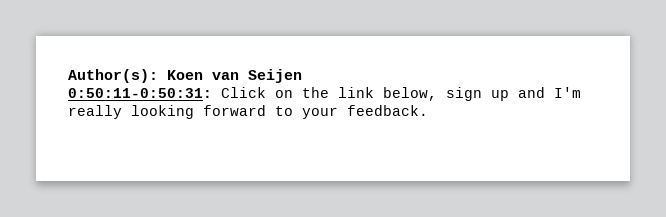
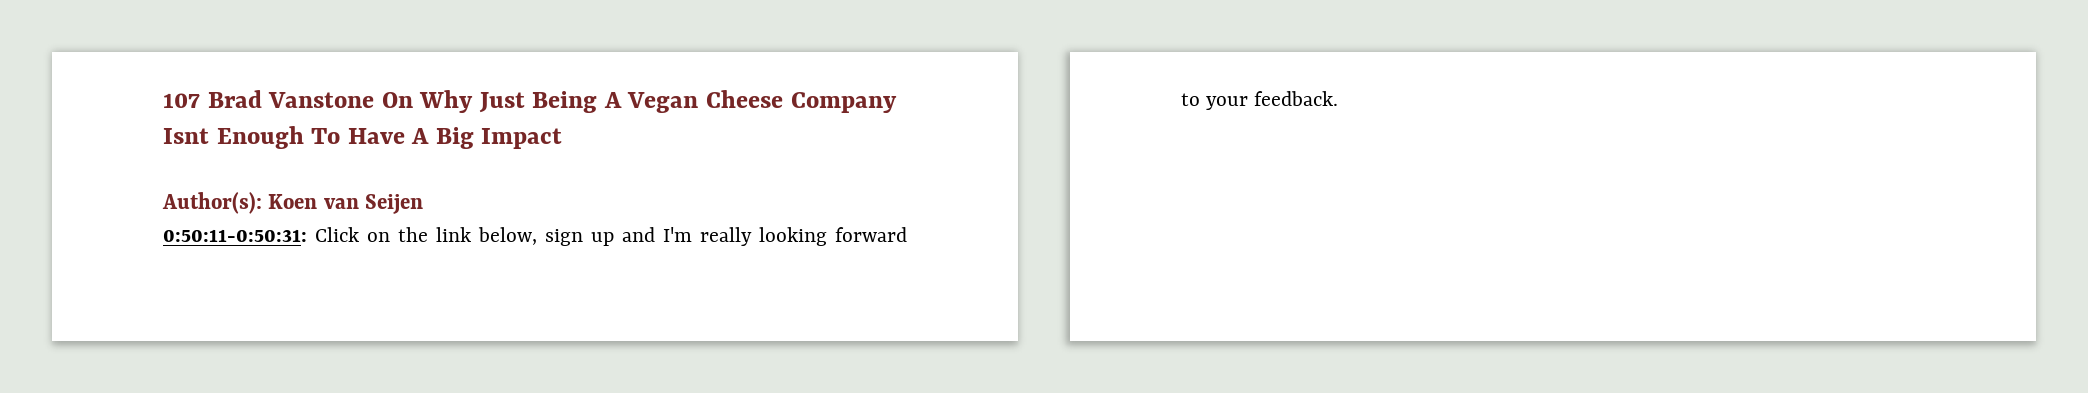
(68, 76) none -> [163,90,897,113] [163,126,563,149] 107 Brad Vanstone On Why Just Being A Vegan Cheese Company Isnt Enough To Have A Big Impact //

